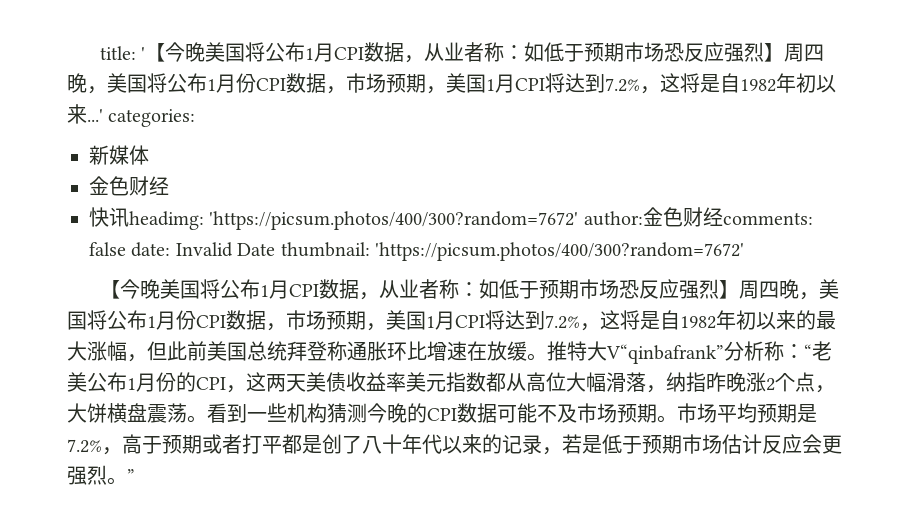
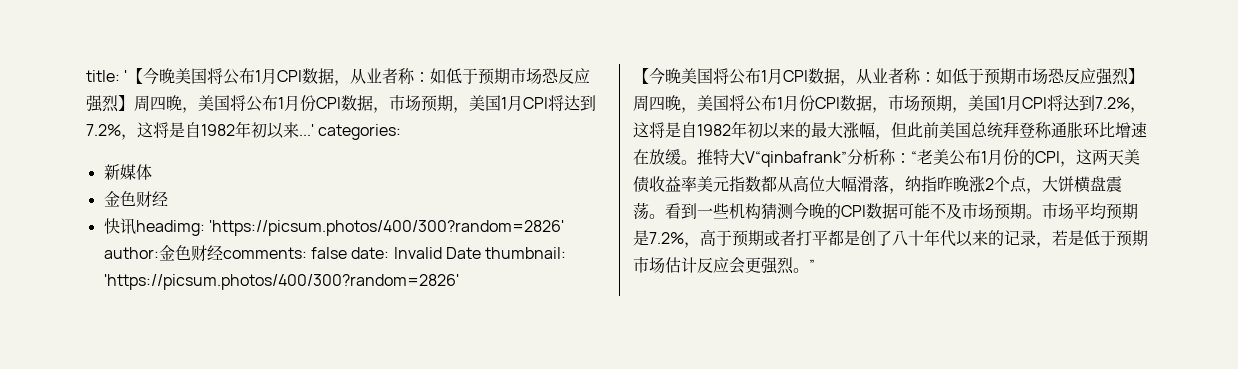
[209,211,579,230] 'https://picsum.photos/400/300?random=7672' -> [208,220,564,236] 'https://picsum.photos/400/300?random=2826'
[375,242,744,261] 'https://picsum.photos/400/300?random=7672' -> [103,274,459,290] 'https://picsum.photos/400/300?random=2826'

